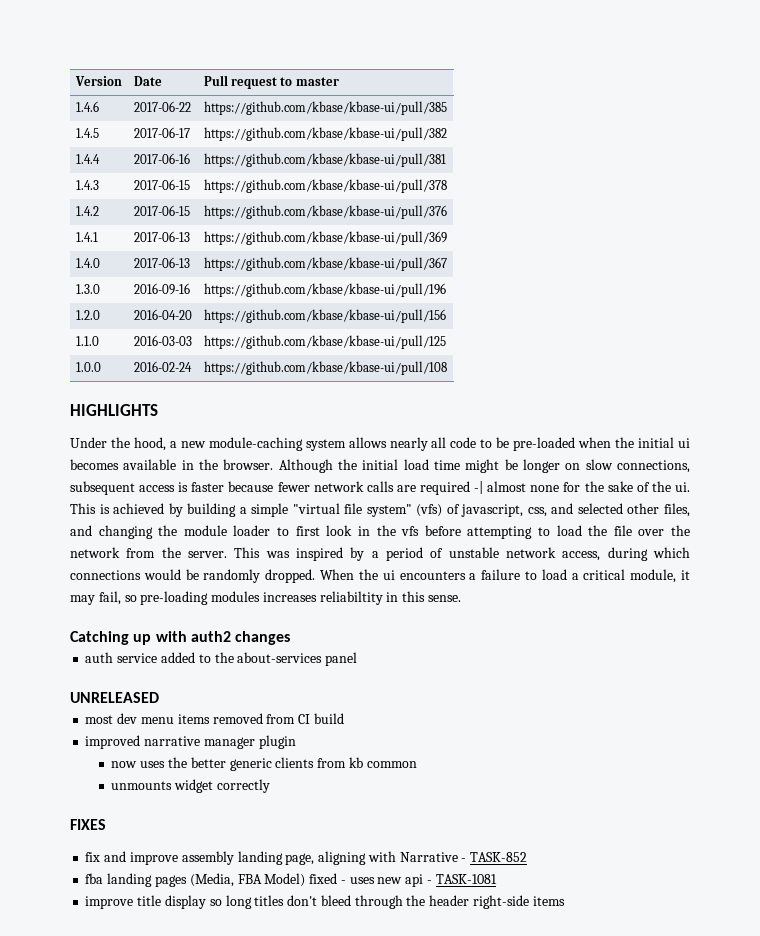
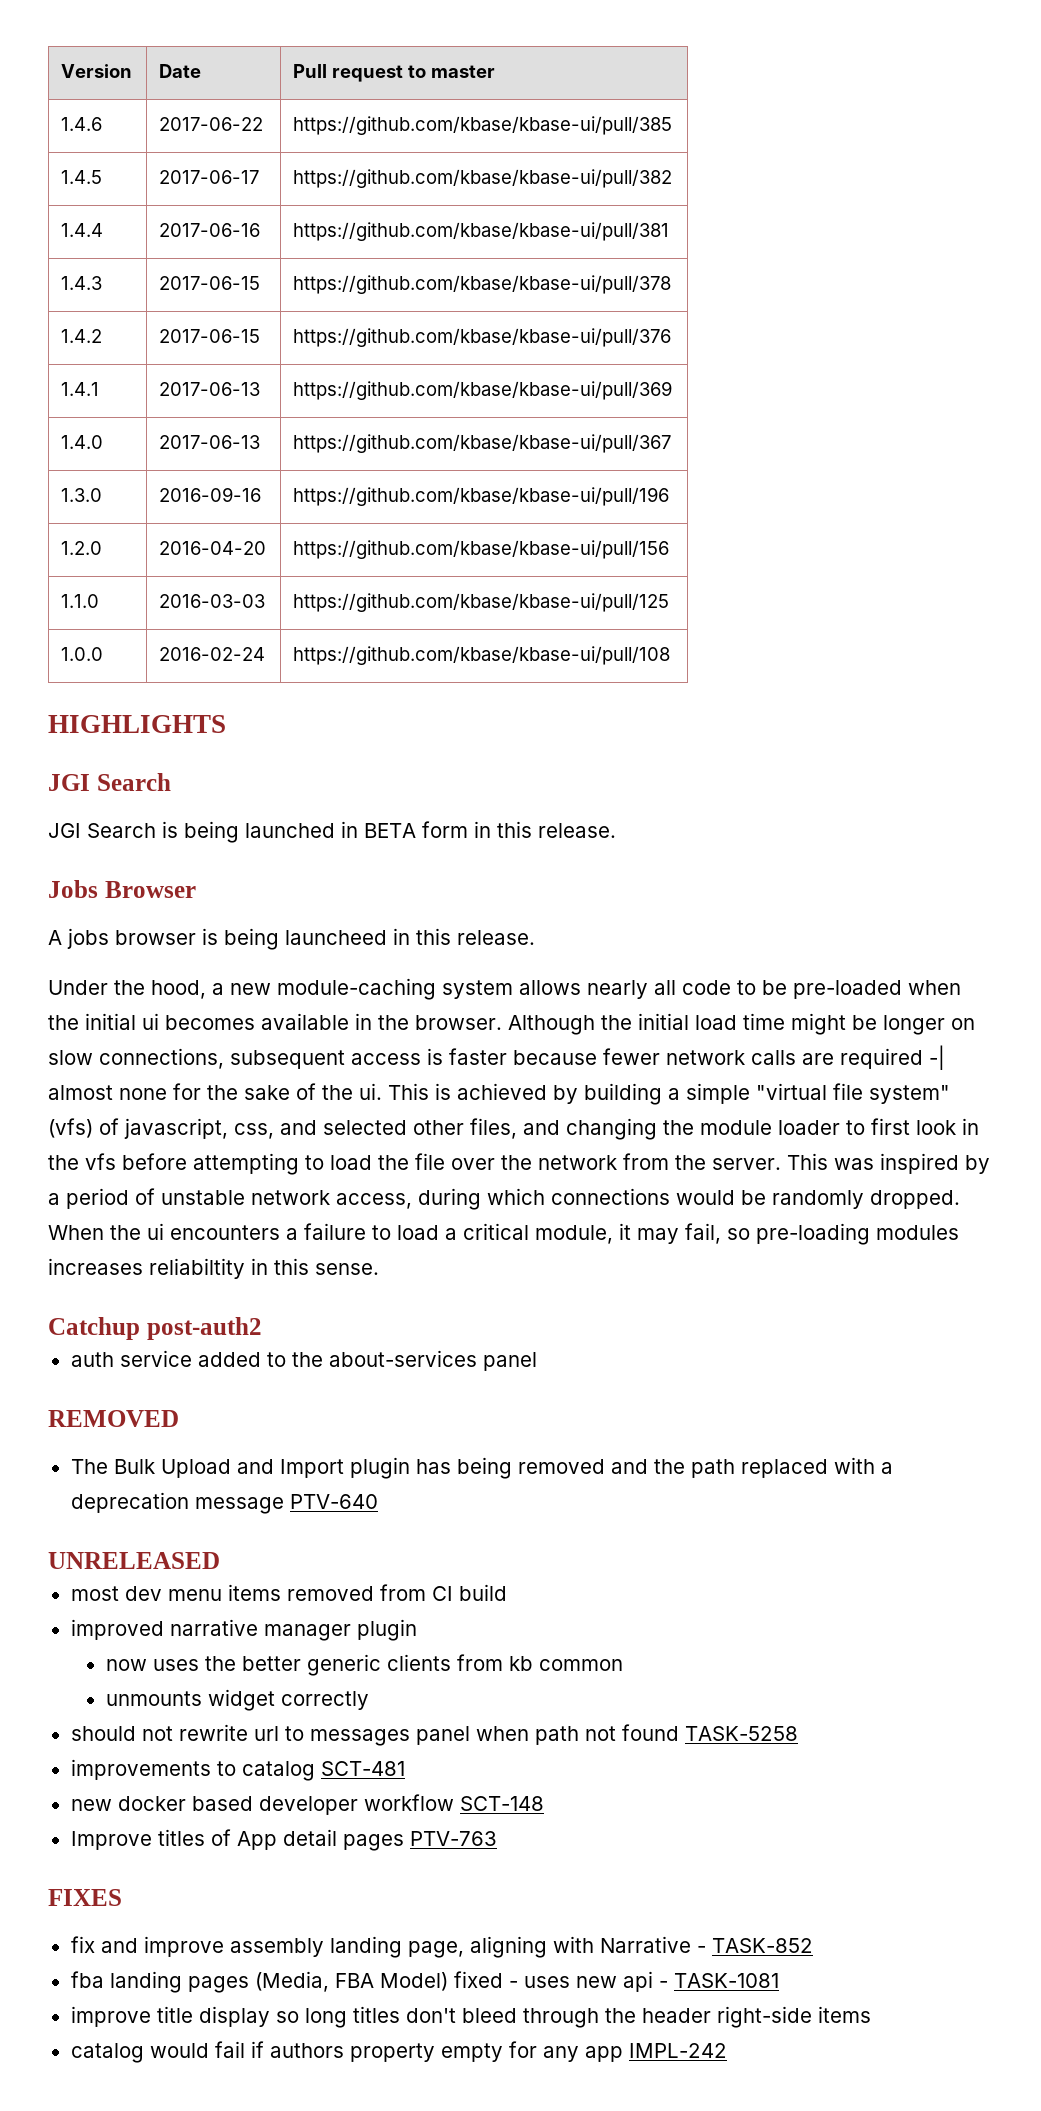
(158, 410) none -> [48,773,171,791] [48,821,616,843] [48,880,196,898] [48,928,535,950] // JGI Search // JGI Search is being launched in BETA form in this release. // Jobs Browser // A jobs browser is being launcheed in this release.
[70,631,291,645] Catching up with auth2 changes -> [48,1317,262,1340] Catchup post-auth2
(358, 659) none -> [48,1410,179,1427] [70,1457,893,1479] [70,1492,378,1514] // REMOVED // The Bulk Upload and Import plugin has being removed and the path replaced with a deprecation message PTV-640
(271, 786) none -> [70,1724,798,1746] [70,1759,405,1781] [70,1794,544,1815] [70,1829,497,1851] // should not rewrite url to messages panel when path not found TASK-5258 // improvements to catalog SCT-481 // new docker based developer workflow SCT-148 // Improve titles of App detail pages PTV-763
(565, 901) none -> [70,2041,727,2063] // catalog would fail if authors property empty for any app IMPL-242

